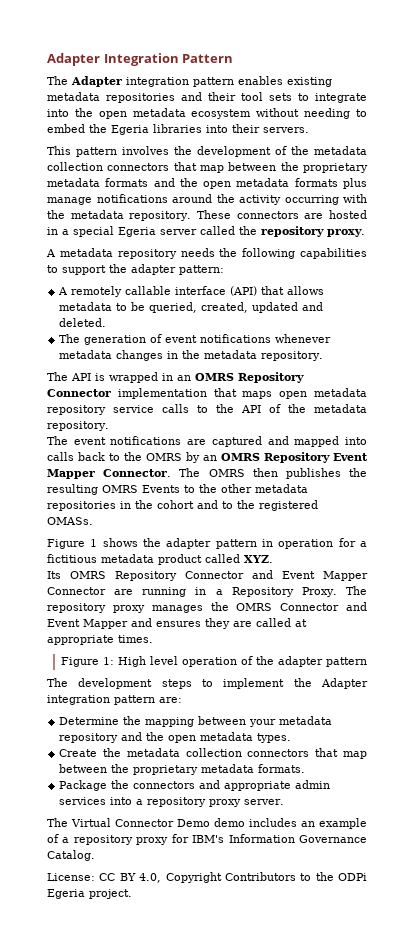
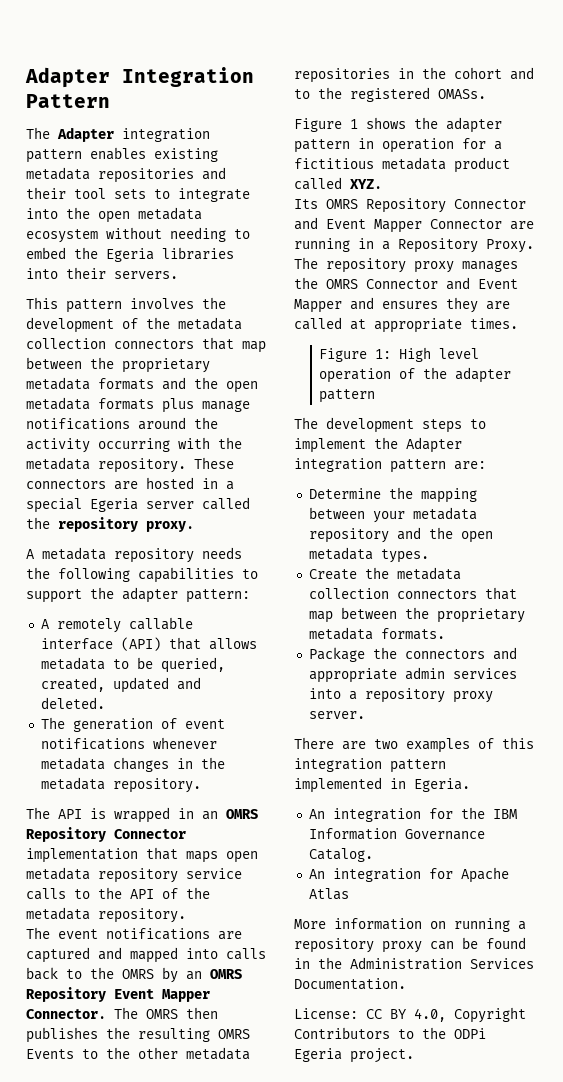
[47,818,367,829] [47,834,367,845] [47,850,95,861] The Virtual Connector Demo demo includes an example of a repository proxy for IBM's Information Governance Catalog. -> [294,737,534,753] [294,758,446,773] [294,777,470,793] [308,807,517,822] [308,828,485,840] [308,848,373,862] [308,867,509,883] [308,888,349,900] [294,918,526,932] [294,937,526,953] [294,957,534,970] [294,978,406,990] There are two examples of this integration pattern implemented in Egeria. // An integration for the IBM Information Governance Catalog. // An integration for Apache Atlas // More information on running a repository proxy can be found in the Administration Services Documentation.

